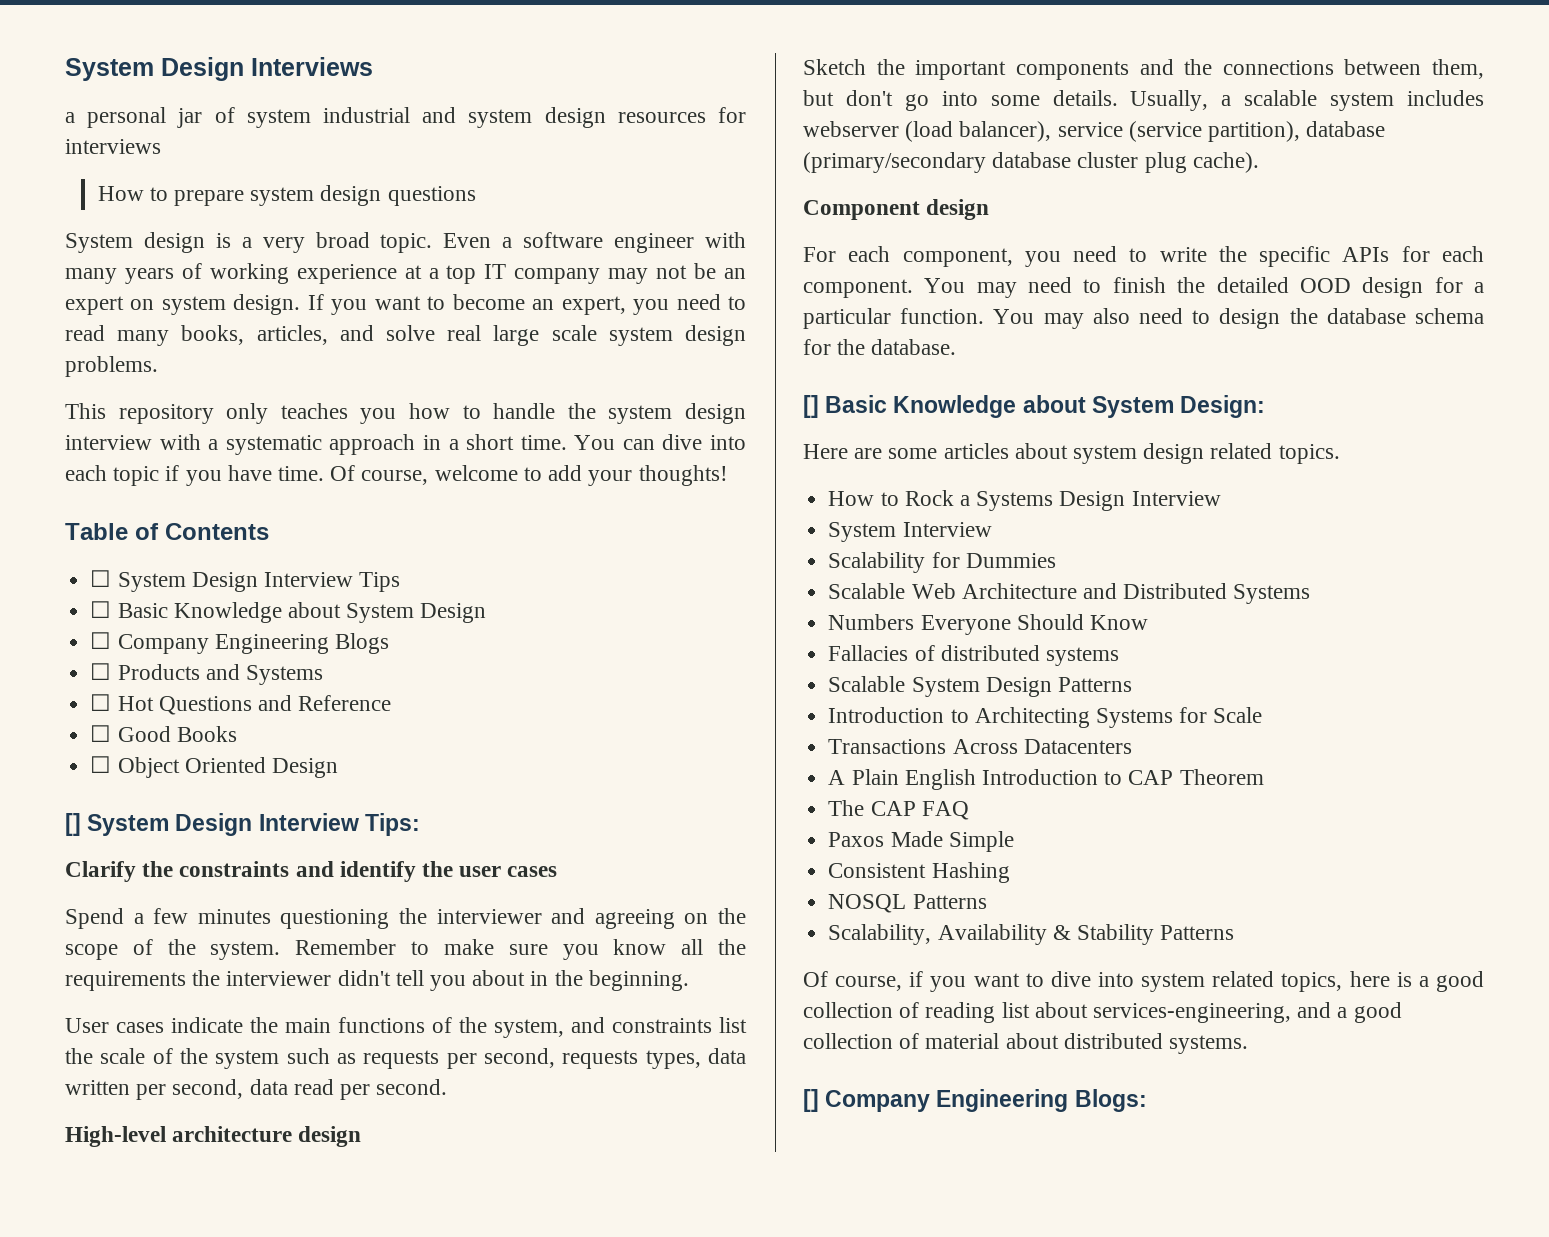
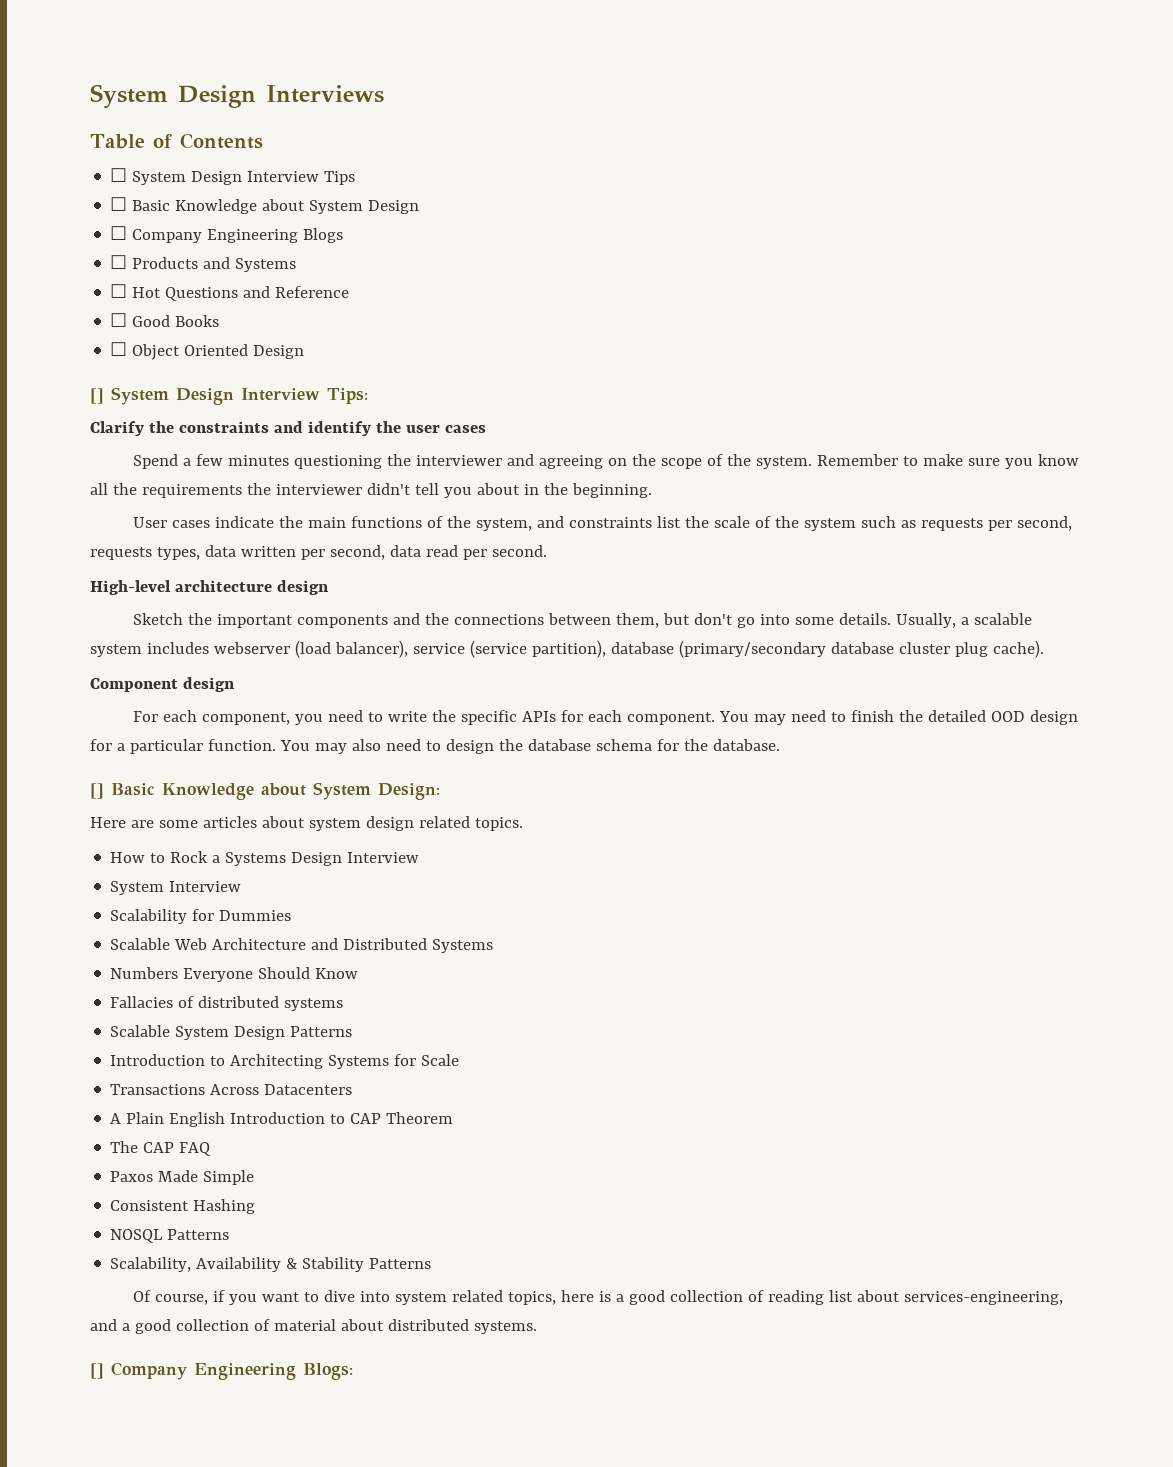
[65,107,746,128] [65,139,161,154] [97,185,476,206] [65,232,746,253] [65,263,746,284] [65,294,746,315] [65,325,746,346] [65,356,158,377] [65,403,747,424] [65,434,746,455] [65,465,728,486] // a personal jar of system industrial and system design resources for interviews // How to prepare system design questions // System design is a very broad topic. Even a software engineer with many years of working experience at a top IT company may not be an expert on system design. If you want to become an expert, you need to read many books, articles, and solve real large scale system design problems. // This repository only teaches you how to handle the system design interview with a systematic approach in a short time. You can dive into each topic if you have time. Of course, welcome to add your thoughts! -> (384, 94) none

